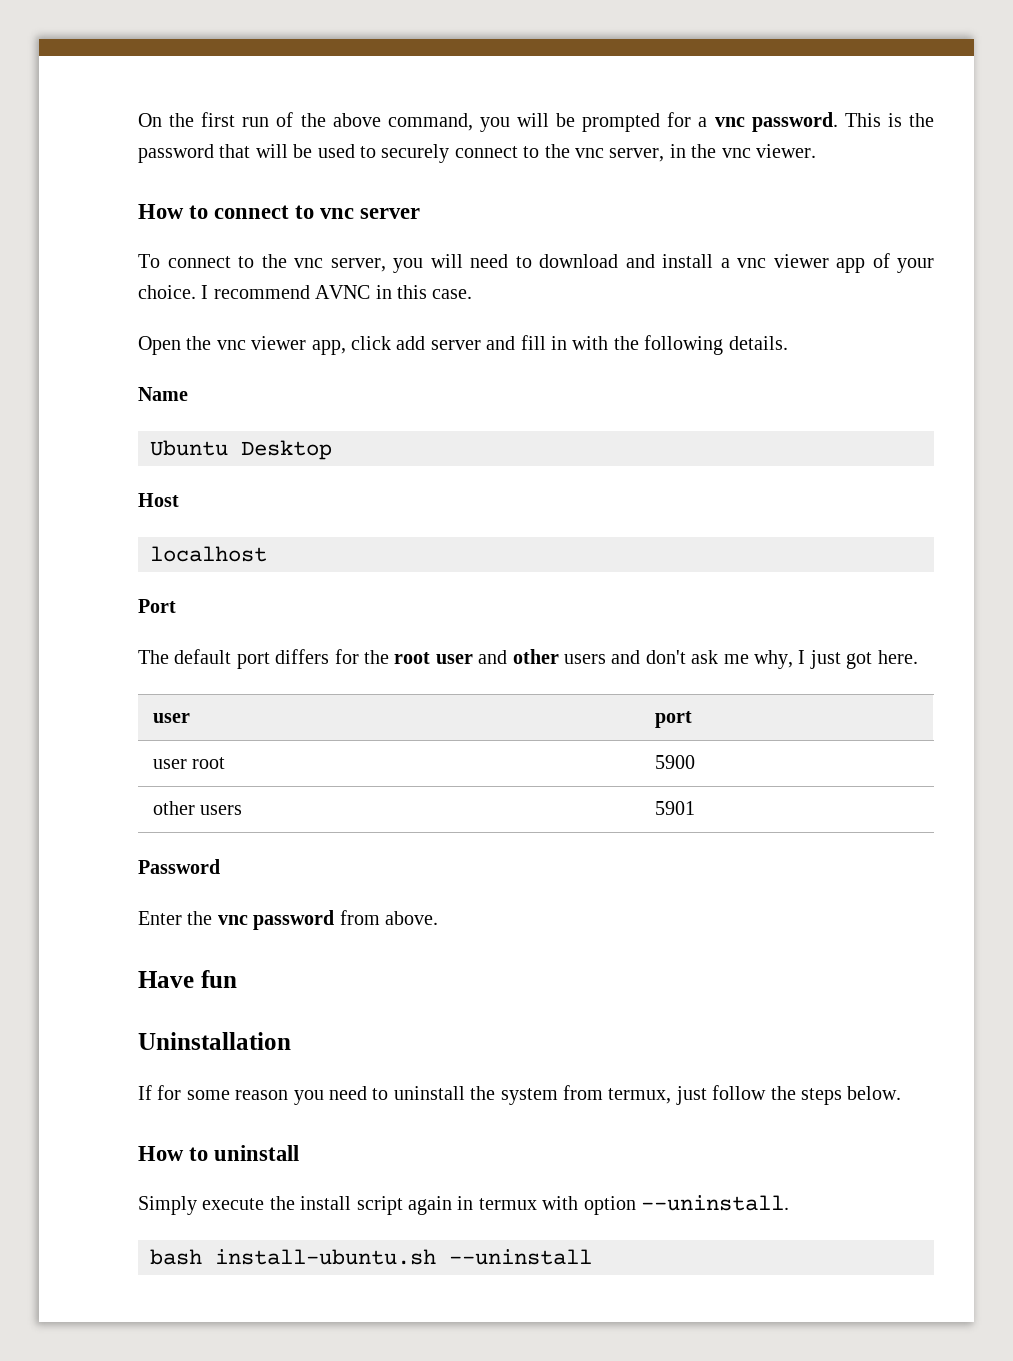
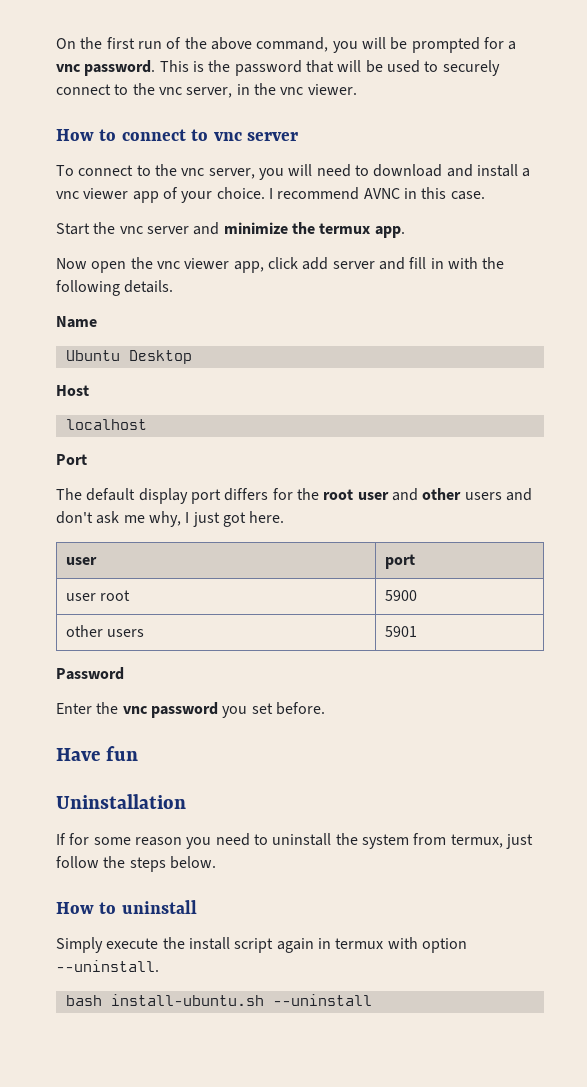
[138,336,181,355] Open -> [56,222,405,238] [56,258,127,273] Start the vnc server and minimize the termux app. // Now open
(232, 656) none -> [138,488,188,504] display
[339,910,438,925] from above. -> [222,702,325,718] you set before.

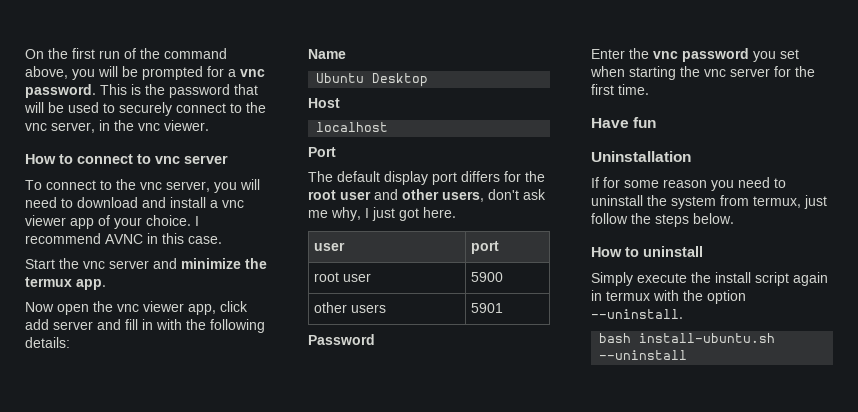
[210,37,329,52] above command, -> [164,48,227,59] [25,66,68,79] command above,
[124,280,174,293] details. -> [25,337,70,348] details:
[464,488,532,501] users and -> [442,191,484,202] users,
[65,590,131,601] user root -> [314,272,372,282] root user
[275,702,325,715] before. -> [590,66,815,80] [591,84,649,95] when starting the vnc server for the first time.
(418, 943) none -> [683,290,703,301] the

